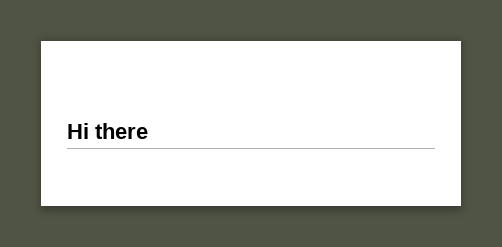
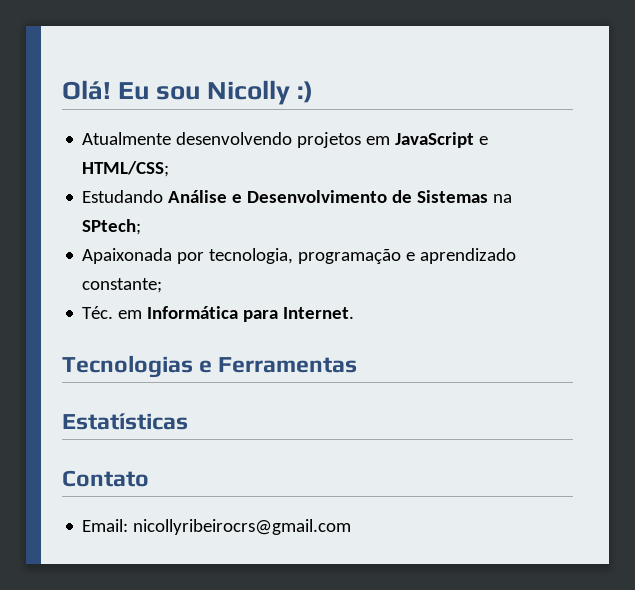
[67,123,148,139] Hi there -> [62,80,314,105] [82,132,489,148] [82,161,170,177] [82,190,513,203] [82,219,142,235] [82,248,517,264] [82,278,163,293] [82,306,355,322] [62,355,358,378] [62,413,188,430] [62,470,149,487] [82,519,352,535] Olá! Eu sou Nicolly :) // Atualmente desenvolvendo projetos em JavaScript e HTML/CSS; // Estudando Análise e Desenvolvimento de Sistemas na SPtech; // Apaixonada por tecnologia, programação e aprendizado constante; // Téc. em Informática para Internet. // Tecnologias e Ferramentas // Estatísticas // Contato // Email: nicollyribeirocrs@gmail.com

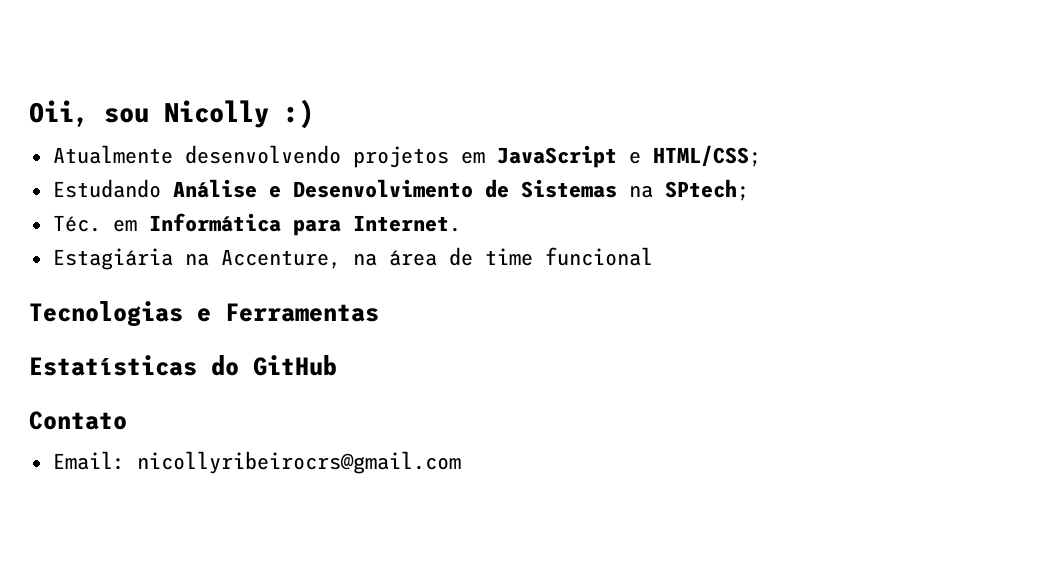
[62,80,150,100] Olá! Eu -> [29,100,89,127] Oii,
[82,248,517,264] [82,278,163,293] // Apaixonada por tecnologia, programação e aprendizado constante; -> (749, 190) none
(355, 313) none -> [52,247,653,270] // Estagiária na Accenture, na área de time funcional
(188, 421) none -> [211,355,337,376] do GitHub

